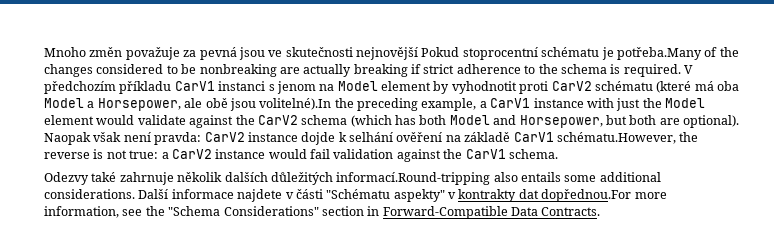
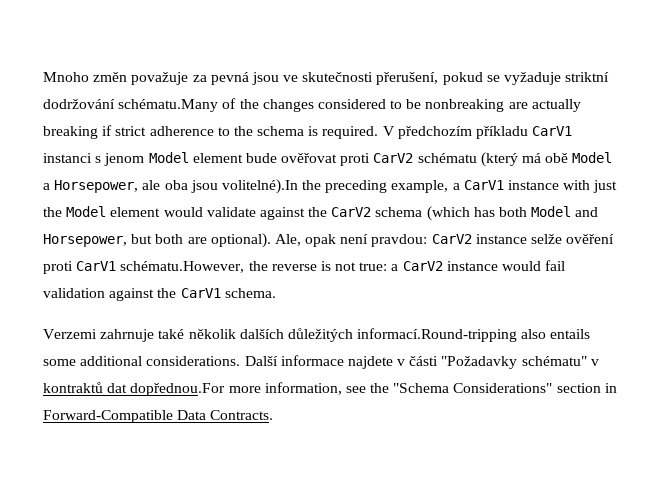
[356,47,702,60] nejnovější Pokud stoprocentní schématu je potřeba.Many -> [376,72,610,85] [43,99,219,112] přerušení, pokud se vyžaduje striktní dodržování schématu.Many
[319,81,517,94] na Model element by vyhodnotit -> [148,152,338,163] Model element bude ověřovat
[656,81,739,93] (které má oba -> [480,152,569,167] (který má obě
[205,98,228,108] obě -> [164,180,188,190] oba
[44,132,511,145] Naopak však není pravda: CarV2 instance dojde k selhání ověření na základě -> [274,234,615,247] [43,261,73,274] Ale, opak není pravdou: CarV2 instance selže ověření proti
[44,172,174,185] Odezvy také zahrnuje -> [43,329,185,342] Verzemi zahrnuje také
[326,189,517,202] "Schématu aspekty" v kontrakty -> [441,356,599,369] [43,382,103,393] "Požadavky schématu" v kontraktů

